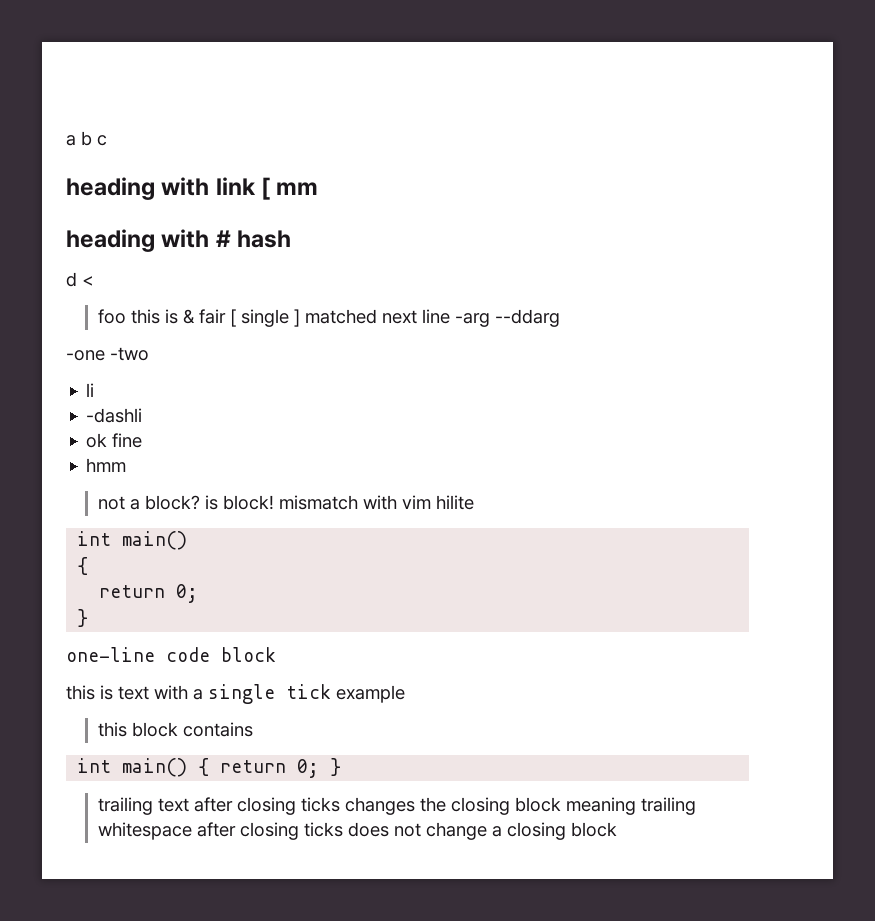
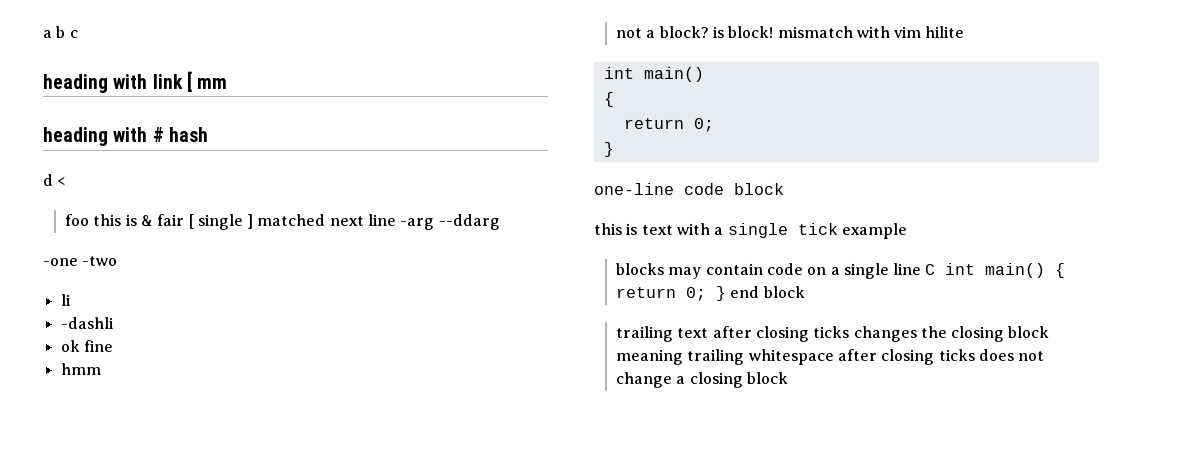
[98,722,254,737] this block contains // -> [615,263,936,279] blocks may contain code on a single line C
(342, 767) none -> [730,286,805,298] end block

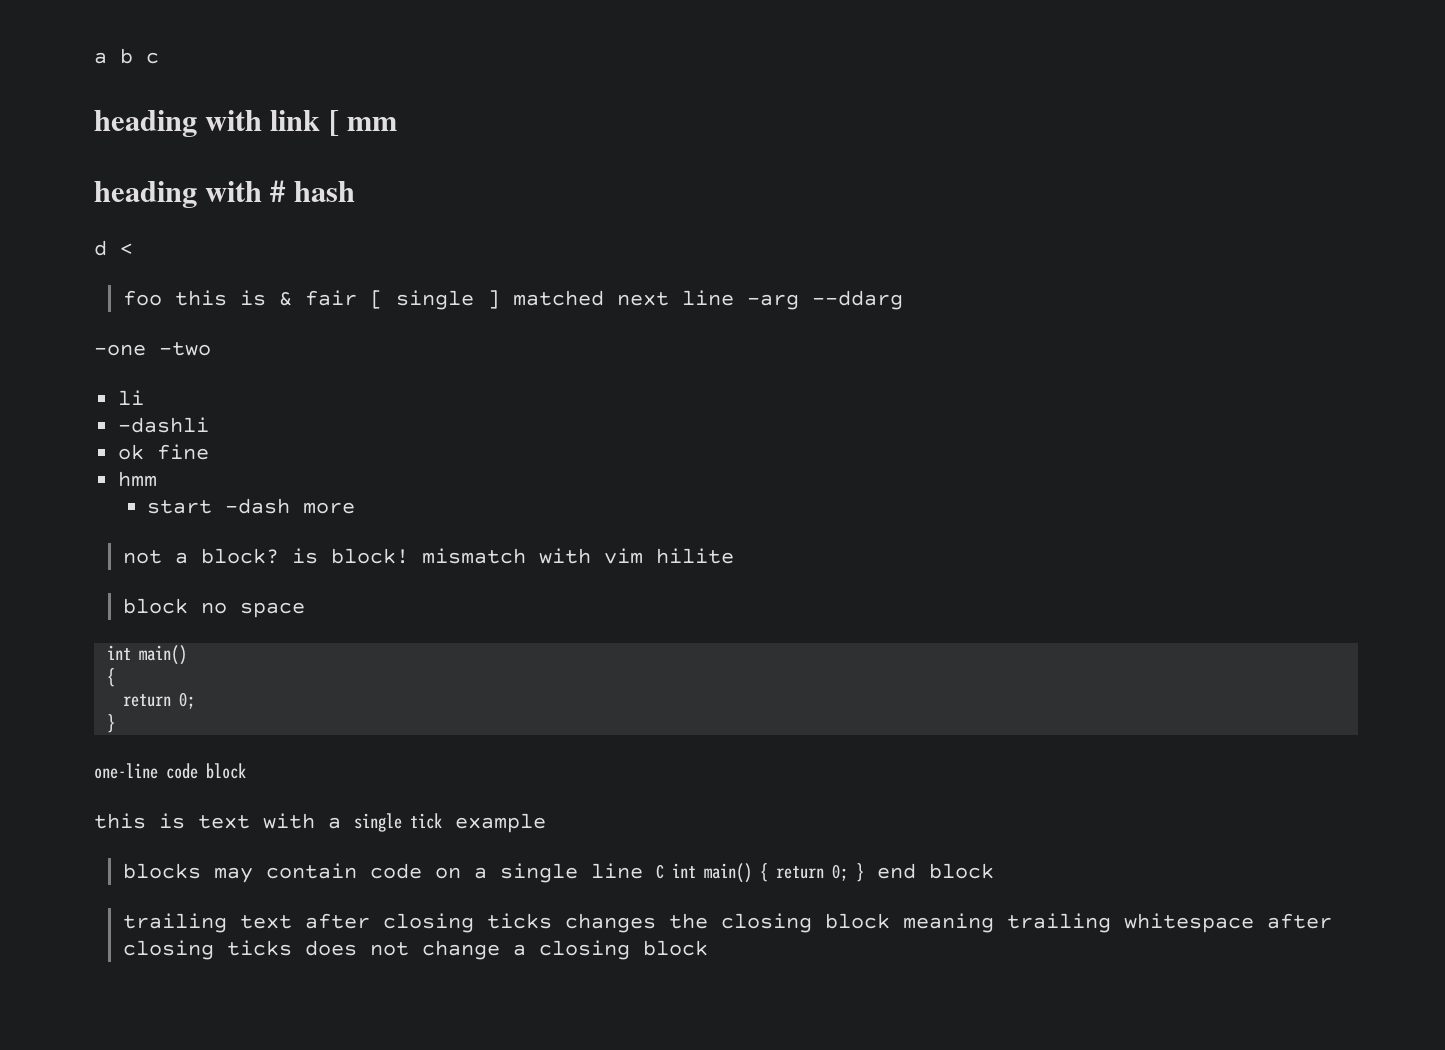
(101, 369) none -> [147,498,356,514] // start -dash more
(965, 32) none -> [123,598,306,618] // block no space

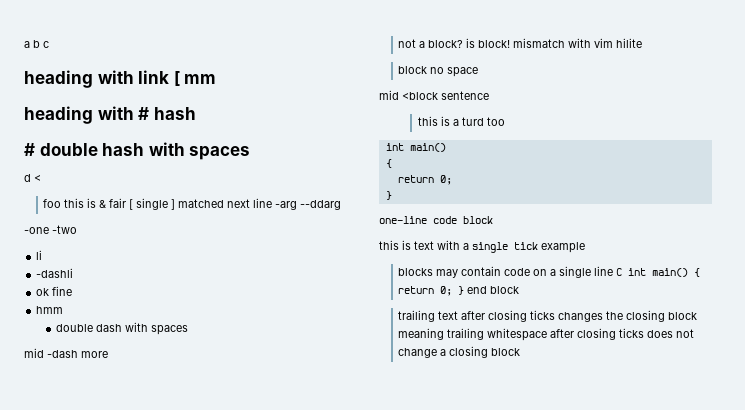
(355, 191) none -> [24,142,251,160] // # double hash with spaces
[147,500,213,514] start -> [55,322,188,335] [24,348,44,358] double dash with spaces // mid
(306, 610) none -> [379,90,489,100] [417,116,505,126] // mid <block sentence // this is a turd too

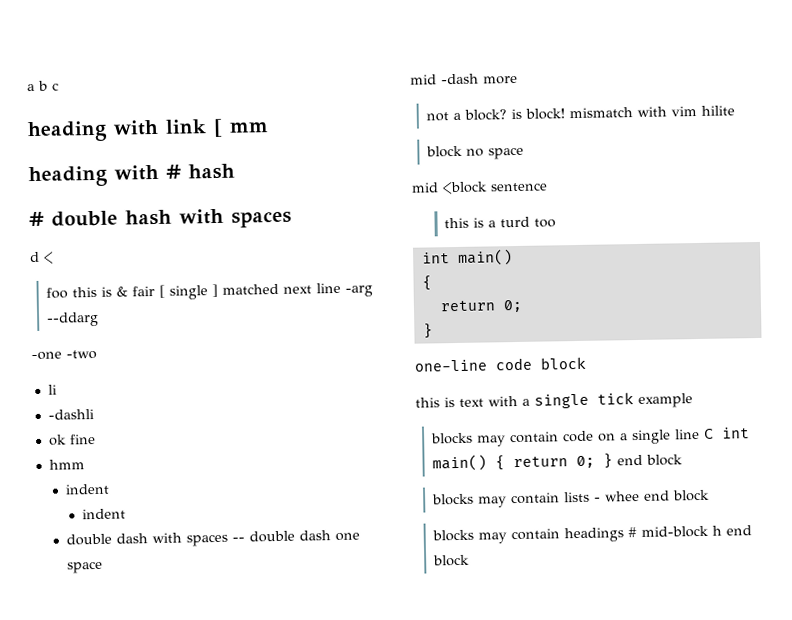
(64, 310) none -> [65,483,111,495] [82,508,127,520] // indent // indent
(188, 330) none -> [232,530,361,543] [67,560,104,574] -- double dash one space
[398,310,698,322] [398,328,695,341] [398,346,489,358] trailing text after closing ticks changes the closing block meaning trailing whitespace after closing ticks does not change a closing -> [432,489,711,508] [432,525,753,544] blocks may contain lists - whee end block // blocks may contain headings # mid-block h end

